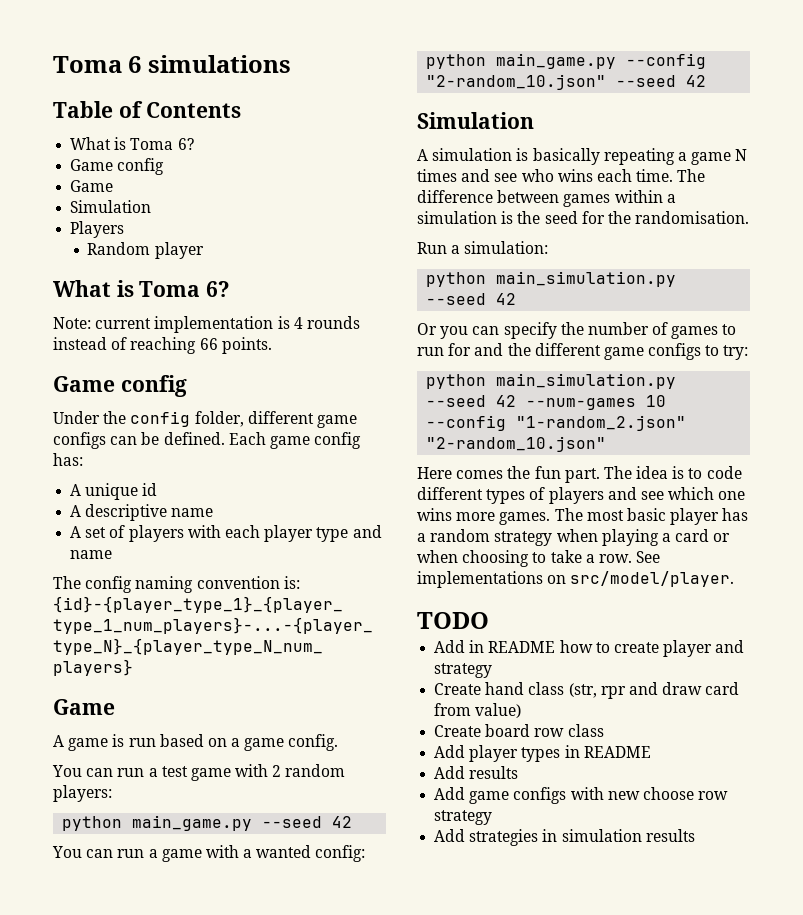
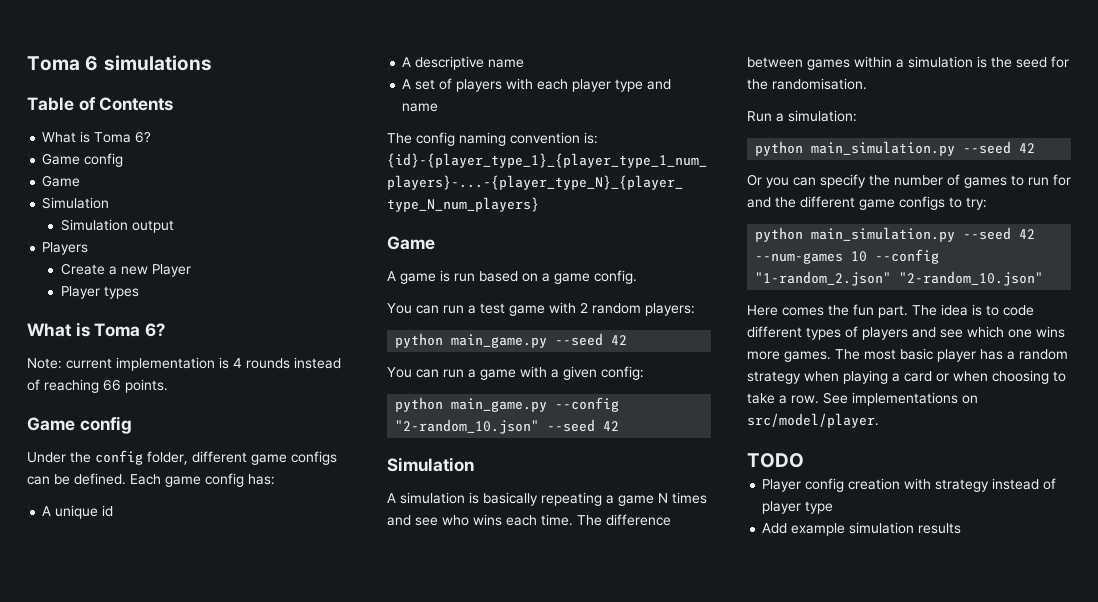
(152, 206) none -> [60,219,174,233] // Simulation output
[87,242,204,259] Random player -> [60,263,191,277] [60,286,139,299] Create a new Player // Player types
[256,845,312,858] wanted -> [563,366,597,380] given
[434,640,745,657] [434,663,493,678] [434,682,740,699] [434,703,522,718] [434,724,604,737] [434,745,651,762] [434,766,519,779] [434,787,729,804] [434,810,493,825] [434,829,558,846] Add in README how to create player and strategy // Create hand class (str, rpr and draw card from value) // Create board row class // Add player types in README // Add results // Add game configs with new choose row strategy // Add strategies in -> [762,478,1057,492] [762,501,834,514] [762,523,846,536] Player config creation with strategy instead of player type // Add example

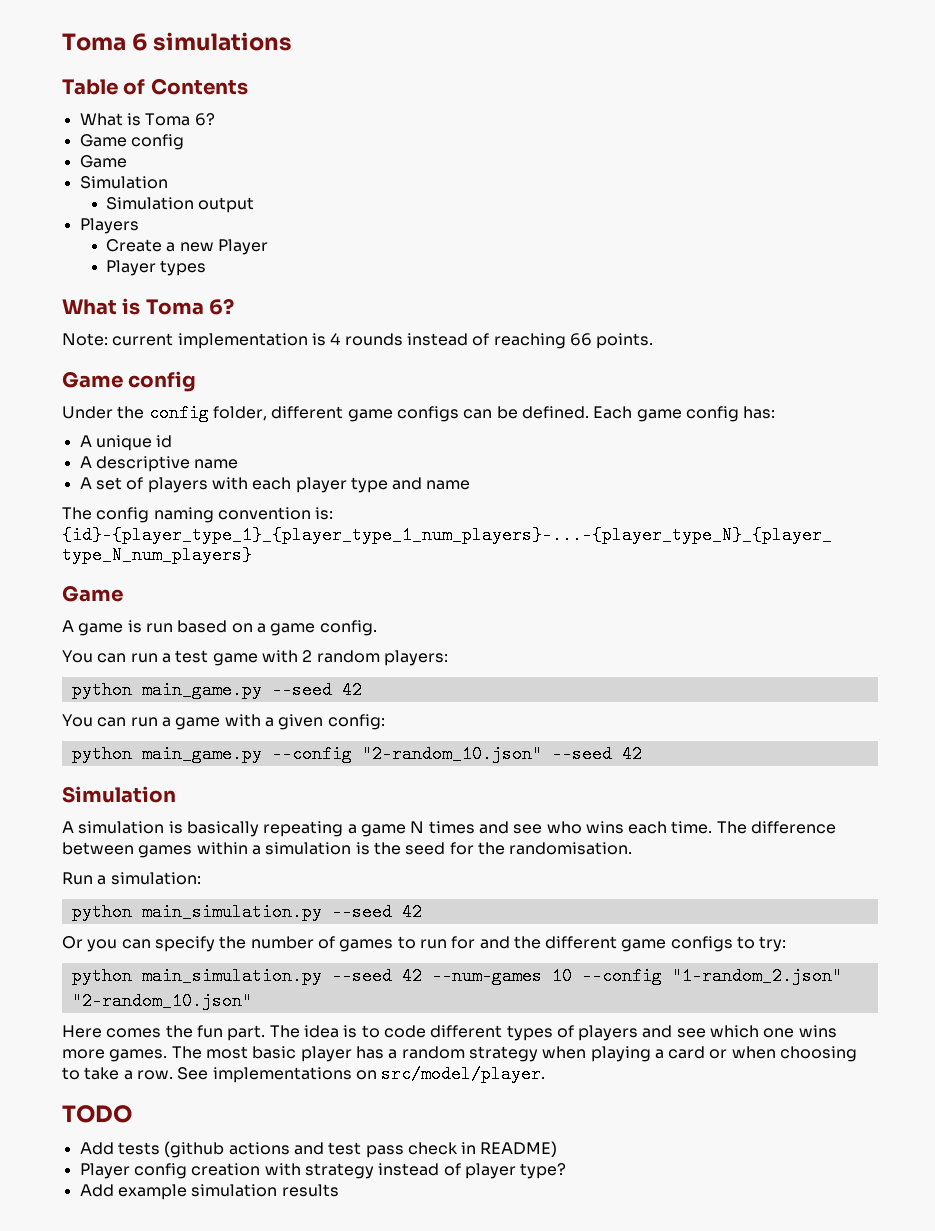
(804, 460) none -> [79,1141,558,1158] // Add tests (github actions and test pass check in README)
[805,501,834,514] type -> [520,1163,567,1179] type?

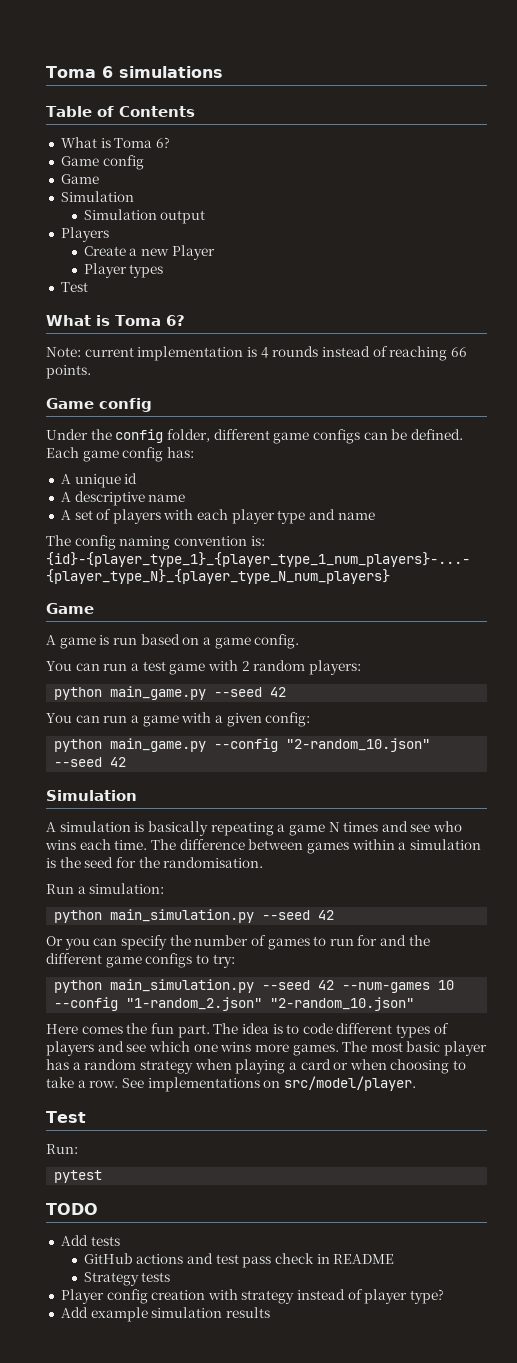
(207, 268) none -> [60,282,88,292] // Test
(546, 1074) none -> [46,1111,86,1123] [46,1144,78,1154] [54,1170,103,1183] // Test // Run: // pytest
[164,1141,225,1158] (github -> [83,1253,133,1264] // GitHub
[480,1141,558,1157] README) -> [333,1254,395,1264] [83,1272,171,1286] README // Strategy tests

